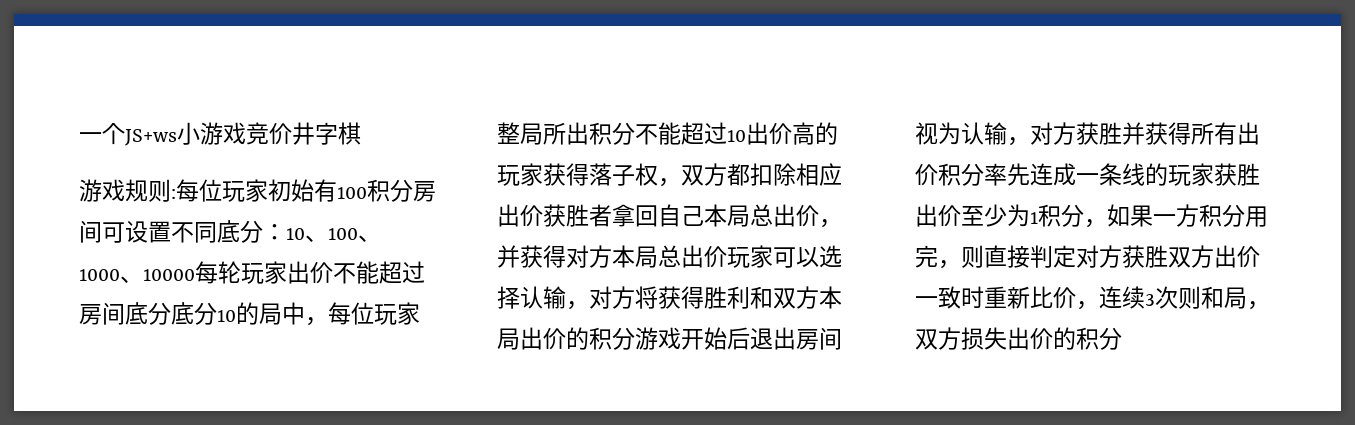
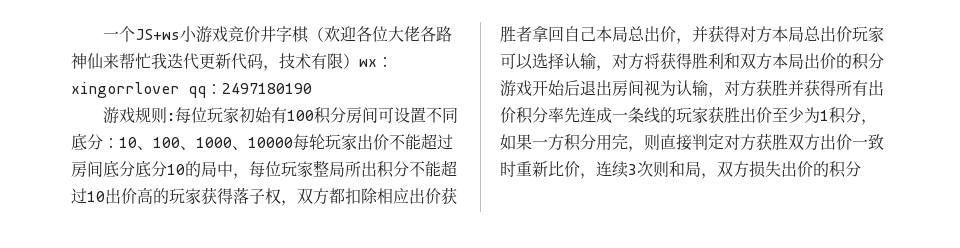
(361, 133) none -> [307,26,452,42] [71,53,393,71] [71,82,312,98] （欢迎各位大佬各路神仙来帮忙我迭代更新代码，技术有限）wx：xingorrlover qq：2497180190

